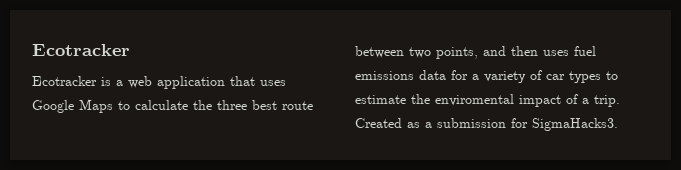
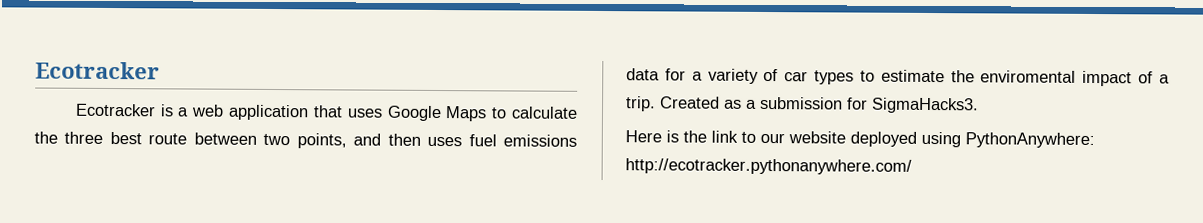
(618, 124) none -> [625,130,1095,149] [625,158,912,175] // Here is the link to our website deployed using PythonAnywhere: http://ecotracker.pythonanywhere.com/

